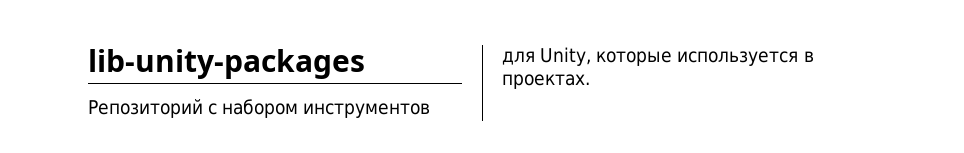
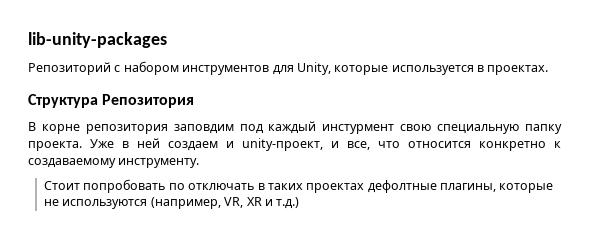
(590, 81) none -> [28,94,195,108] [28,121,563,134] [28,138,561,151] [28,158,200,168] [44,179,554,193] [44,197,300,209] // Структура Репозитория // В корне репозитория заповдим под каждый инстурмент свою специальную папку проекта. Уже в ней создаем и unity-проект, и все, что относится конкретно к создаваемому инструменту. // Стоит попробовать по отключать в таких проектах дефолтные плагины, которые не используются (например, VR, XR и т.д.)

